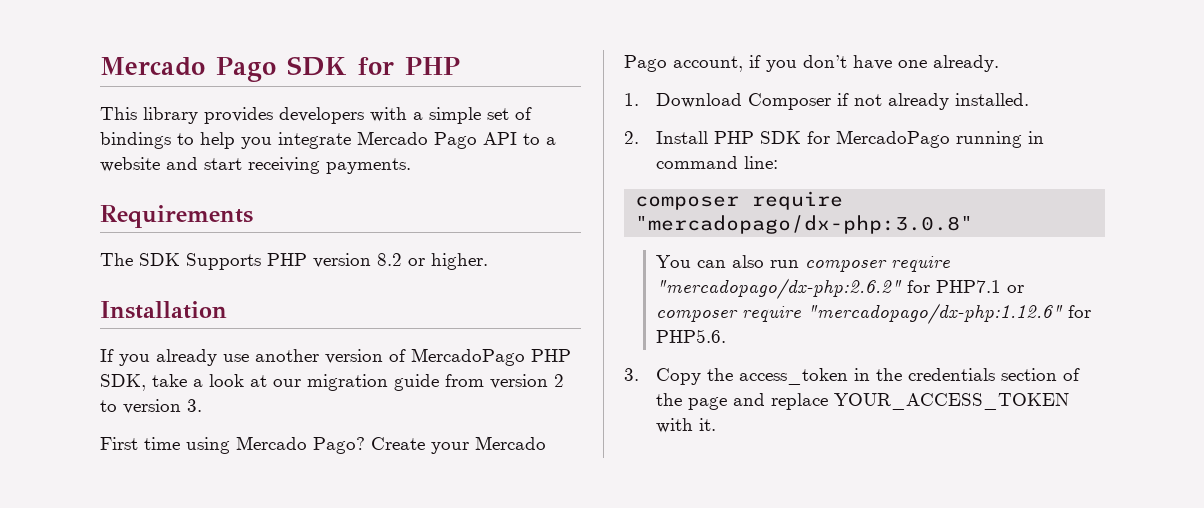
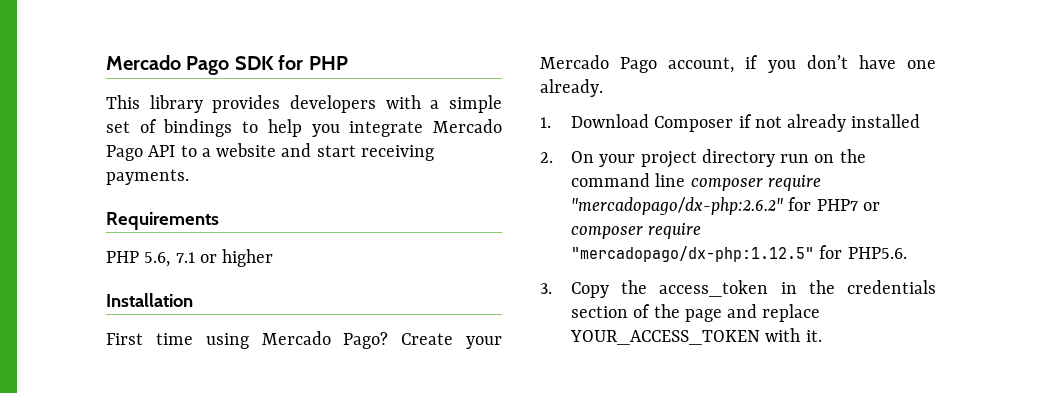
[100,253,488,270] [100,301,227,319] [100,348,571,366] [100,374,564,391] [100,399,202,414] The SDK Supports PHP version 8.2 or higher. // Installation // If you already use another version of MercadoPago PHP SDK, take a look at our migration guide from version 2 to version 3. -> [106,249,274,267] [106,293,193,307] PHP 5.6, 7.1 or higher // Installation
[955,93,1030,106] installed. -> [851,114,921,128] installed
[656,130,1045,148] [656,156,779,169] [635,191,844,210] [635,215,974,234] [656,255,800,268] Install PHP SDK for MercadoPago running in command line: // composer require "mercadopago/dx-php:3.0.8" // You can also run -> [570,149,866,168] [570,173,686,187] On your project directory run on the command line
[936,280,1002,293] PHP7.1 -> [816,199,858,211] PHP7
[807,303,1064,324] "mercadopago/dx-php:1.12.6" -> [570,246,814,262] "mercadopago/dx-php:1.12.5"

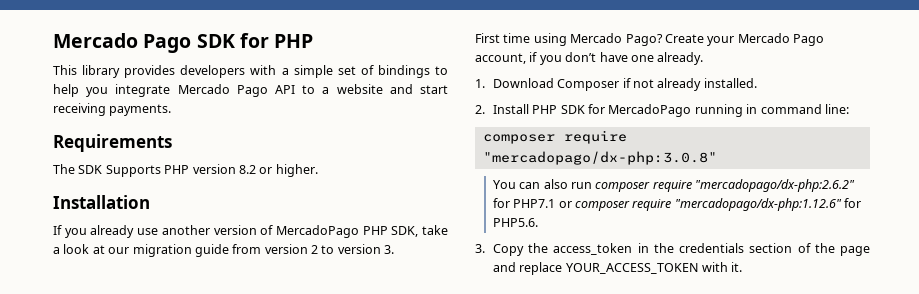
[106,249,274,267] [106,293,193,307] PHP 5.6, 7.1 or higher // Installation -> [53,164,318,177] [53,195,150,209] [53,225,448,238] [53,244,395,257] The SDK Supports PHP version 8.2 or higher. // Installation // If you already use another version of MercadoPago PHP SDK, take a look at our migration guide from version 2 to version 3.
[851,114,921,128] installed -> [703,78,757,88] installed.
[570,149,866,168] [570,173,686,187] On your project directory run on the command line -> [492,104,849,117] [482,130,627,144] [482,151,717,165] [492,179,593,189] Install PHP SDK for MercadoPago running in command line: // composer require "mercadopago/dx-php:3.0.8" // You can also run
[816,199,858,211] PHP7 -> [513,199,556,208] PHP7.1
[570,246,814,262] "mercadopago/dx-php:1.12.5" -> [674,198,842,211] "mercadopago/dx-php:1.12.6"

